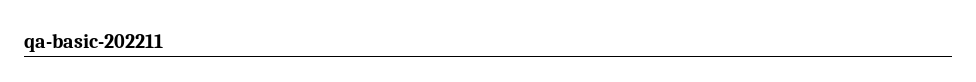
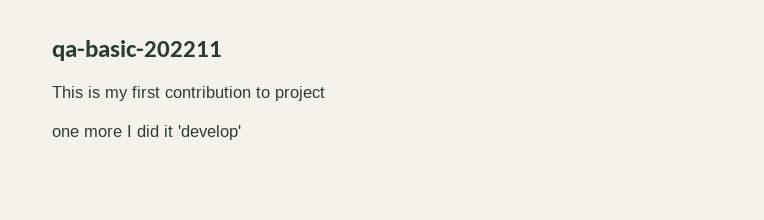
(163, 42) none -> [52,86,325,101] [52,125,241,140] // This is my first contribution to project // one more I did it 'develop'

